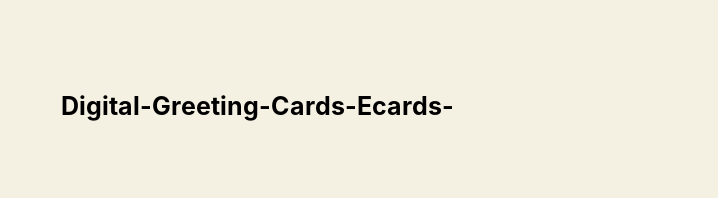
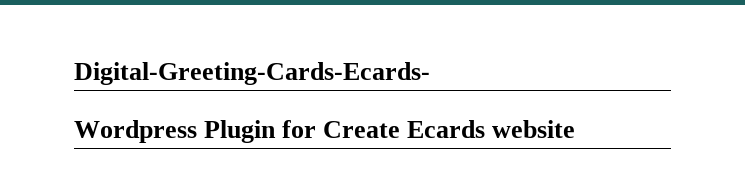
(454, 108) none -> [74,120,576,143] // Wordpress Plugin for Create Ecards website

